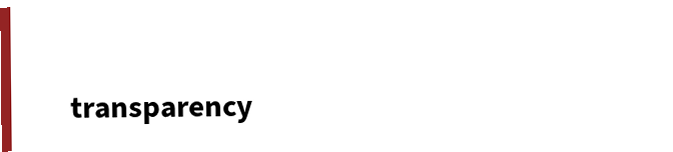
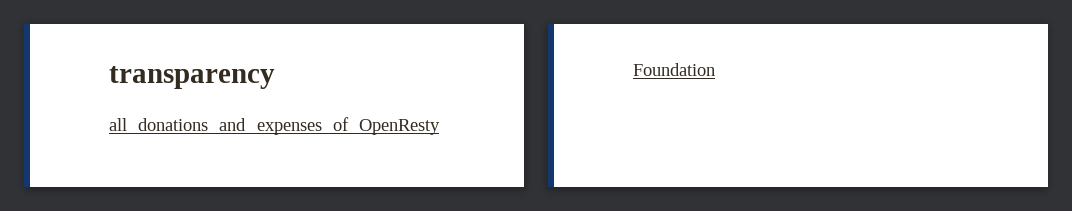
(253, 110) none -> [109,117,440,135] [633,63,715,76] // all donations and expenses of OpenResty Foundation

